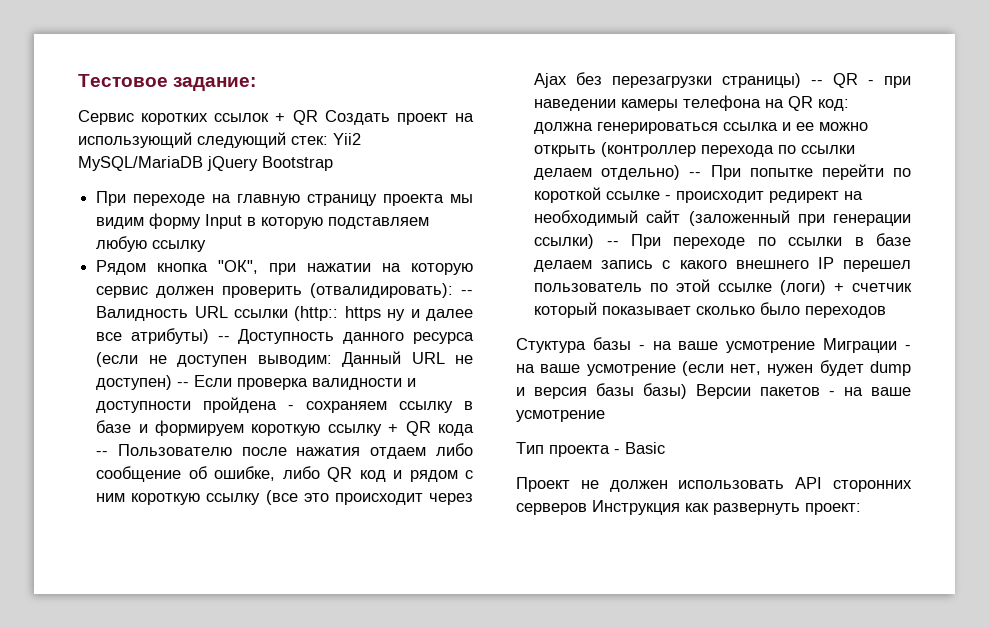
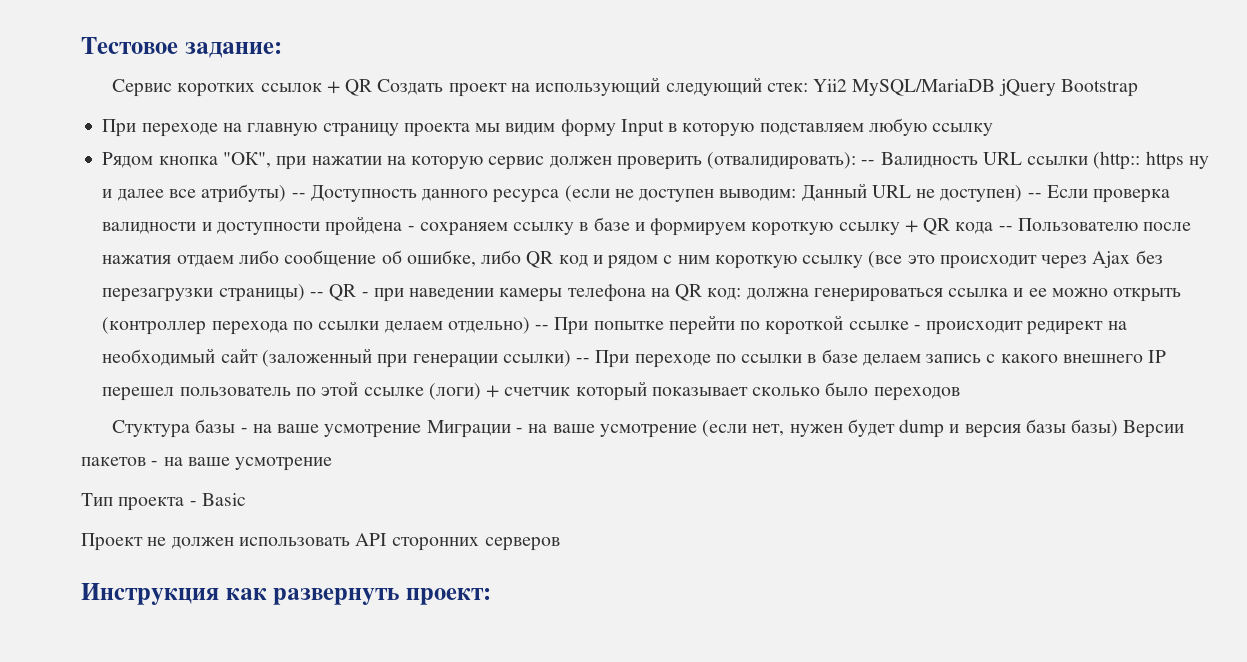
(587, 509) none -> (560, 544) //

